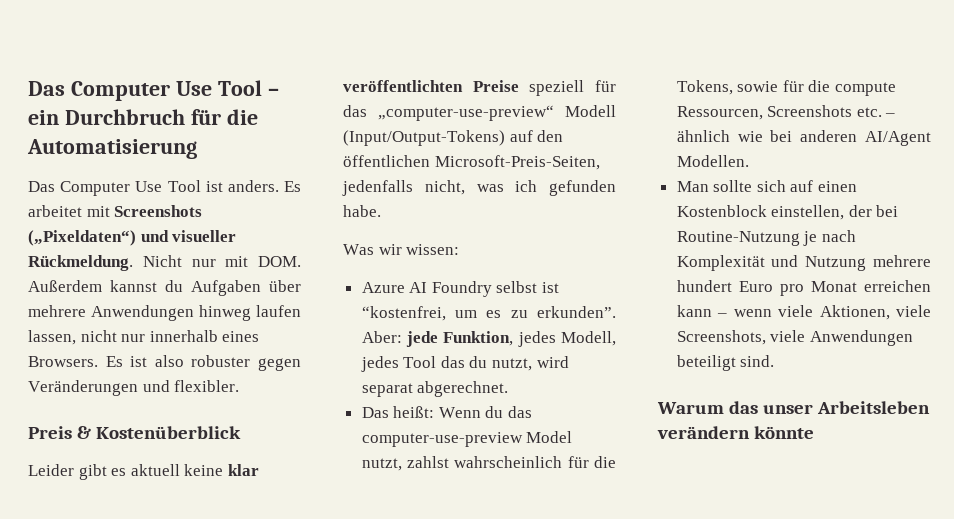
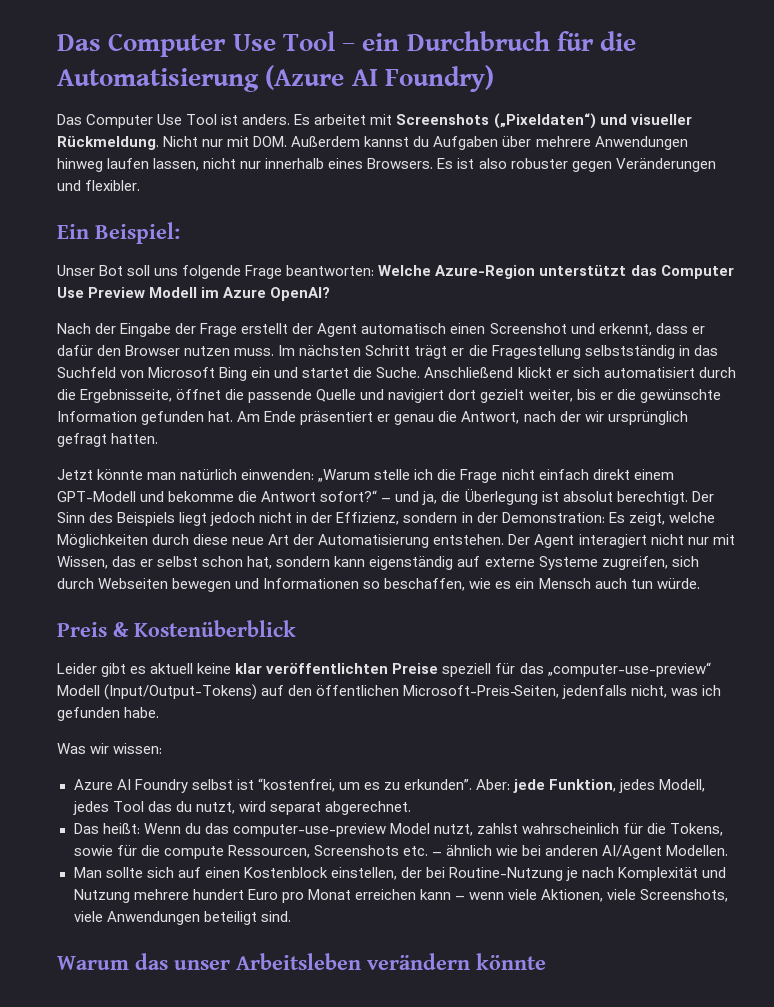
(197, 149) none -> [265,65,494,92] (Azure AI Foundry)
(240, 386) none -> [57,222,180,244] [57,265,734,279] [57,287,331,301] [57,323,705,337] [57,345,718,359] [57,367,736,381] [57,389,721,403] [57,411,688,425] [57,433,159,447] [57,469,674,483] [57,488,714,505] [57,512,715,526] [57,534,735,548] [57,556,699,570] [57,578,700,592] // Ein Beispiel: // Unser Bot soll uns folgende Frage beantworten: Welche Azure-Region unterstützt das Computer Use Preview Modell im Azure OpenAI? // Nach der Eingabe der Frage erstellt der Agent automatisch einen Screenshot und erkennt, dass er dafür den Browser nutzen muss. Im nächsten Schritt trägt er die Fragestellung selbstständig in das Suchfeld von Microsoft Bing ein und startet die Suche. Anschließend klickt er sich automatisiert durch die Ergebnisseite, öffnet die passende Quelle und navigiert dort gezielt weiter, bis er die gewünschte Information gefunden hat. Am Ende präsentiert er genau die Antwort, nach der wir ursprünglich gefragt hatten. // Jetzt könnte man natürlich einwenden: „Warum stelle ich die Frage nicht einfach direkt einem GPT-Modell und bekomme die Antwort sofort?“ – und ja, die Überlegung ist absolut berechtigt. Der Sinn des Beispiels liegt jedoch nicht in der Effizienz, sondern in der Demonstration: Es zeigt, welche Möglichkeiten durch diese neue Art der Automatisierung entstehen. Der Agent interagiert nicht nur mit Wissen, das er selbst schon hat, sondern kann eigenständig auf externe Systeme zugreifen, sich durch Webseiten bewegen und Informationen so beschaffen, wie es ein Mensch auch tun würde.

